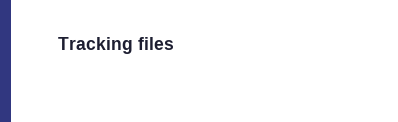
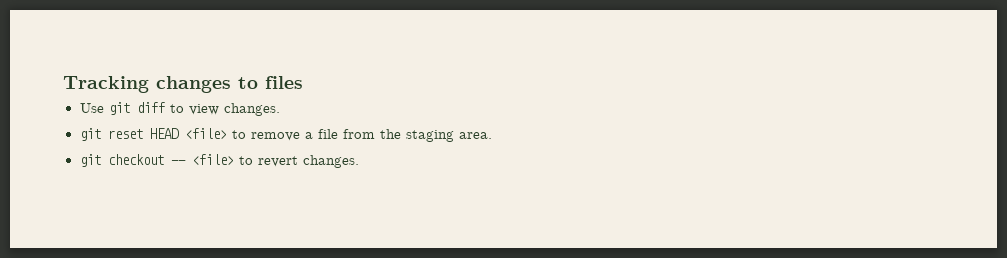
(133, 45) none -> [156,76,258,93] changes to
(174, 43) none -> [79,102,280,116] [79,128,492,142] [79,154,359,168] // Use git diff to view changes. // git reset HEAD <file> to remove a file from the staging area. // git checkout -- <file> to revert changes.

